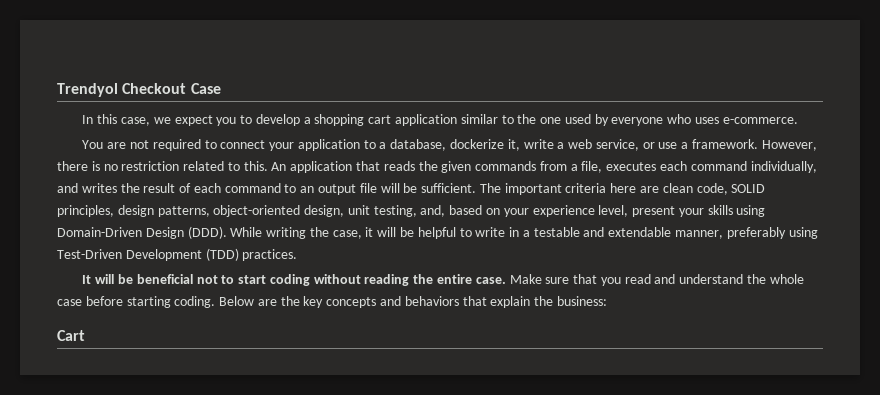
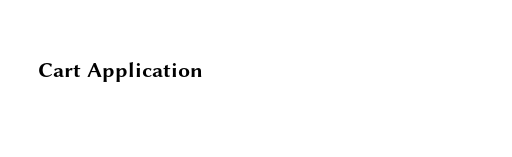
[57,83,221,97] [82,114,798,126] [82,139,817,151] [57,161,817,173] [57,183,766,195] [57,205,766,217] [57,226,818,239] [57,248,298,261] [82,274,804,286] [57,296,607,308] [57,330,85,341] Trendyol Checkout Case // In this case, we expect you to develop a shopping cart application similar to the one used by everyone who uses e-commerce. // You are not required to connect your application to a database, dockerize it, write a web service, or use a framework. However, there is no restriction related to this. An application that reads the given commands from a file, executes each command individually, and writes the result of each command to an output file will be sufficient. The important criteria here are clean code, SOLID principles, design patterns, object-oriented design, unit testing, and, based on your experience level, present your skills using Domain-Driven Design (DDD). While writing the case, it will be helpful to write in a testable and extendable manner, preferably using Test-Driven Development (TDD) practices. // It will be beneficial not to start coding without reading the entire case. Make sure that you read and understand the whole case before starting coding. Below are the key concepts and behaviors that explain the business: // Cart -> [38,62,203,82] Cart Application

